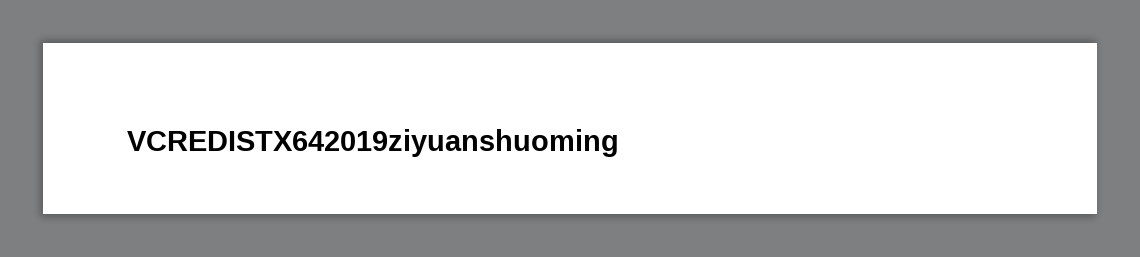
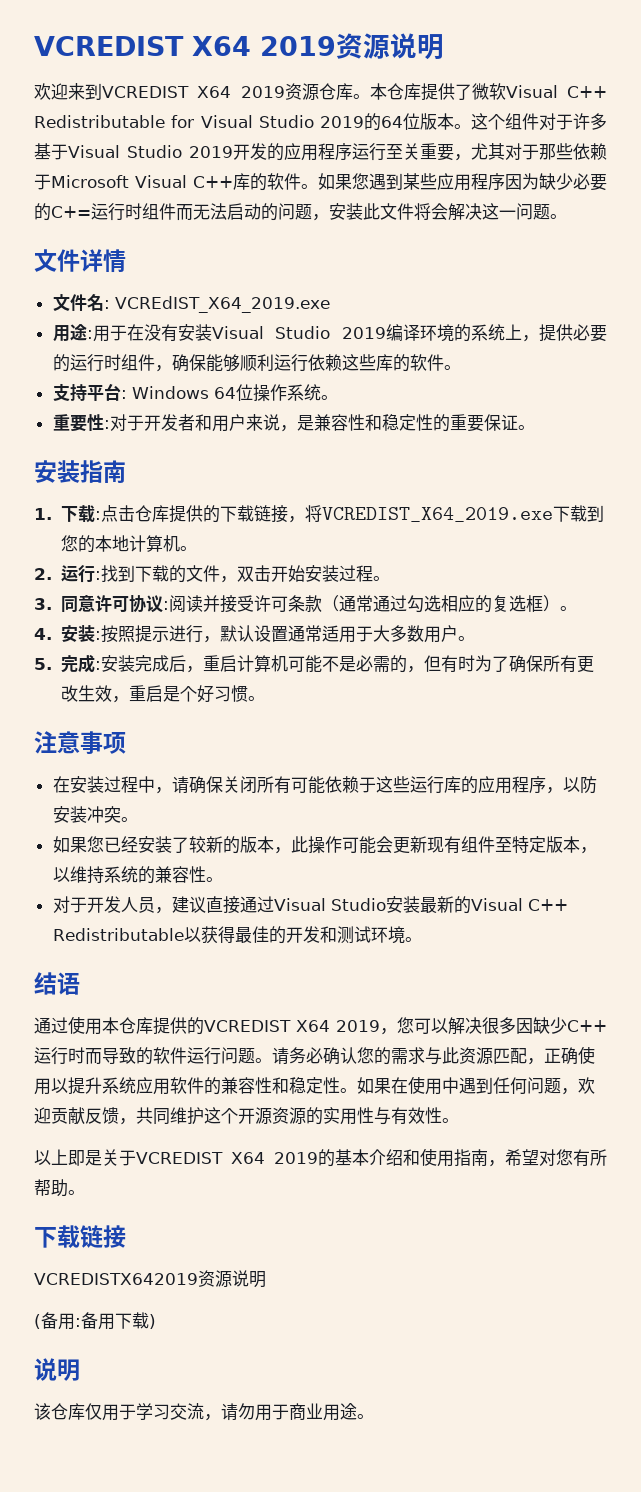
[127,129,619,157] VCREDISTX642019ziyuanshuoming -> [34,33,444,60] [34,83,608,101] [34,113,607,131] [34,143,607,161] [34,173,607,191] [34,203,567,221] [34,249,126,273] [52,294,330,313] [52,324,607,342] [52,354,461,372] [52,383,338,402] [52,414,535,432] [34,460,126,483] [34,505,604,523] [60,535,197,553] [34,565,390,583] [34,595,577,613] [34,625,475,643] [34,654,594,673] [60,685,265,703] [34,731,126,754] [52,776,597,794] [52,806,138,823] [52,836,597,854] [52,866,223,884] [52,896,568,914] [52,926,422,944] [34,972,80,995] [34,1016,607,1035] [34,1046,595,1065] [34,1076,595,1095] [34,1107,459,1125] [34,1148,607,1167] [34,1179,85,1197] [34,1225,126,1248] [34,1270,266,1288] [34,1312,156,1330] [34,1358,80,1381] [34,1403,374,1421] VCREDIST X64 2019资源说明 // 欢迎来到VCREDIST X64 2019资源仓库。本仓库提供了微软Visual C++ Redistributable for Visual Studio 2019的64位版本。这个组件对于许多基于Visual Studio 2019开发的应用程序运行至关重要，尤其对于那些依赖于Microsoft Visual C++库的软件。如果您遇到某些应用程序因为缺少必要的C+=运行时组件而无法启动的问题，安装此文件将会解决这一问题。 // 文件详情 // 文件名: VCREdIST_X64_2019.exe // 用途:用于在没有安装Visual Studio 2019编译环境的系统上，提供必要的运行时组件，确保能够顺利运行依赖这些库的软件。 // 支持平台: Windows 64位操作系统。 // 重要性:对于开发者和用户来说，是兼容性和稳定性的重要保证。 // 安装指南 // 1.下载:点击仓库提供的下载链接，将VCREDIST_X64_2019.exe下载到您的本地计算机。 // 2.运行:找到下载的文件，双击开始安装过程。 // 3.同意许可协议:阅读并接受许可条款（通常通过勾选相应的复选框）。 // 4.安装:按照提示进行，默认设置通常适用于大多数用户。 // 5.完成:安装完成后，重启计算机可能不是必需的，但有时为了确保所有更改生效，重启是个好习惯。 // 注意事项 // 在安装过程中，请确保关闭所有可能依赖于这些运行库的应用程序，以防安装冲突。 // 如果您已经安装了较新的版本，此操作可能会更新现有组件至特定版本，以维持系统的兼容性。 // 对于开发人员，建议直接通过Visual Studio安装最新的Visual C++ Redistributable以获得最佳的开发和测试环境。 // 结语 // 通过使用本仓库提供的VCREDIST X64 2019，您可以解决很多因缺少C++运行时而导致的软件运行问题。请务必确认您的需求与此资源匹配，正确使用以提升系统应用软件的兼容性和稳定性。如果在使用中遇到任何问题，欢迎贡献反馈，共同维护这个开源资源的实用性与有效性。 // 以上即是关于VCREDIST X64 2019的基本介绍和使用指南，希望对您有所帮助。 // 下载链接 // VCREDISTX642019资源说明 // (备用:备用下载) // 说明 // 该仓库仅用于学习交流，请勿用于商业用途。

